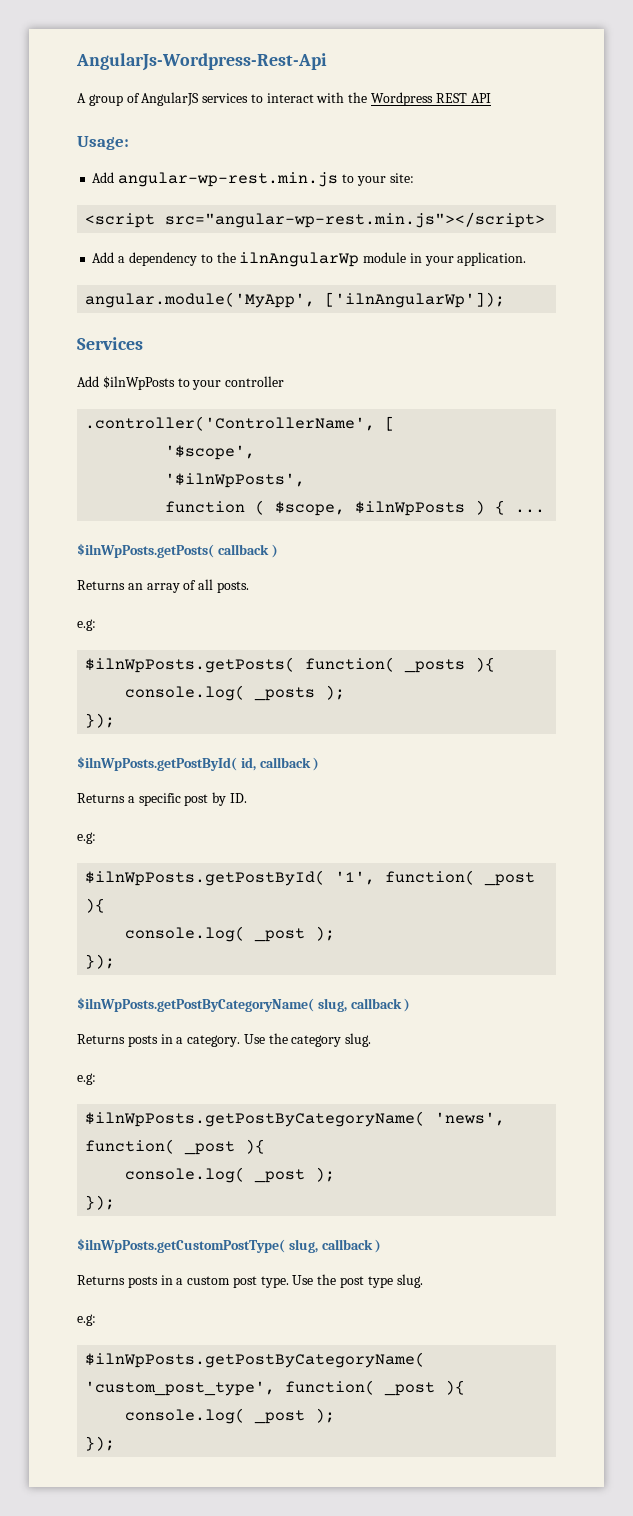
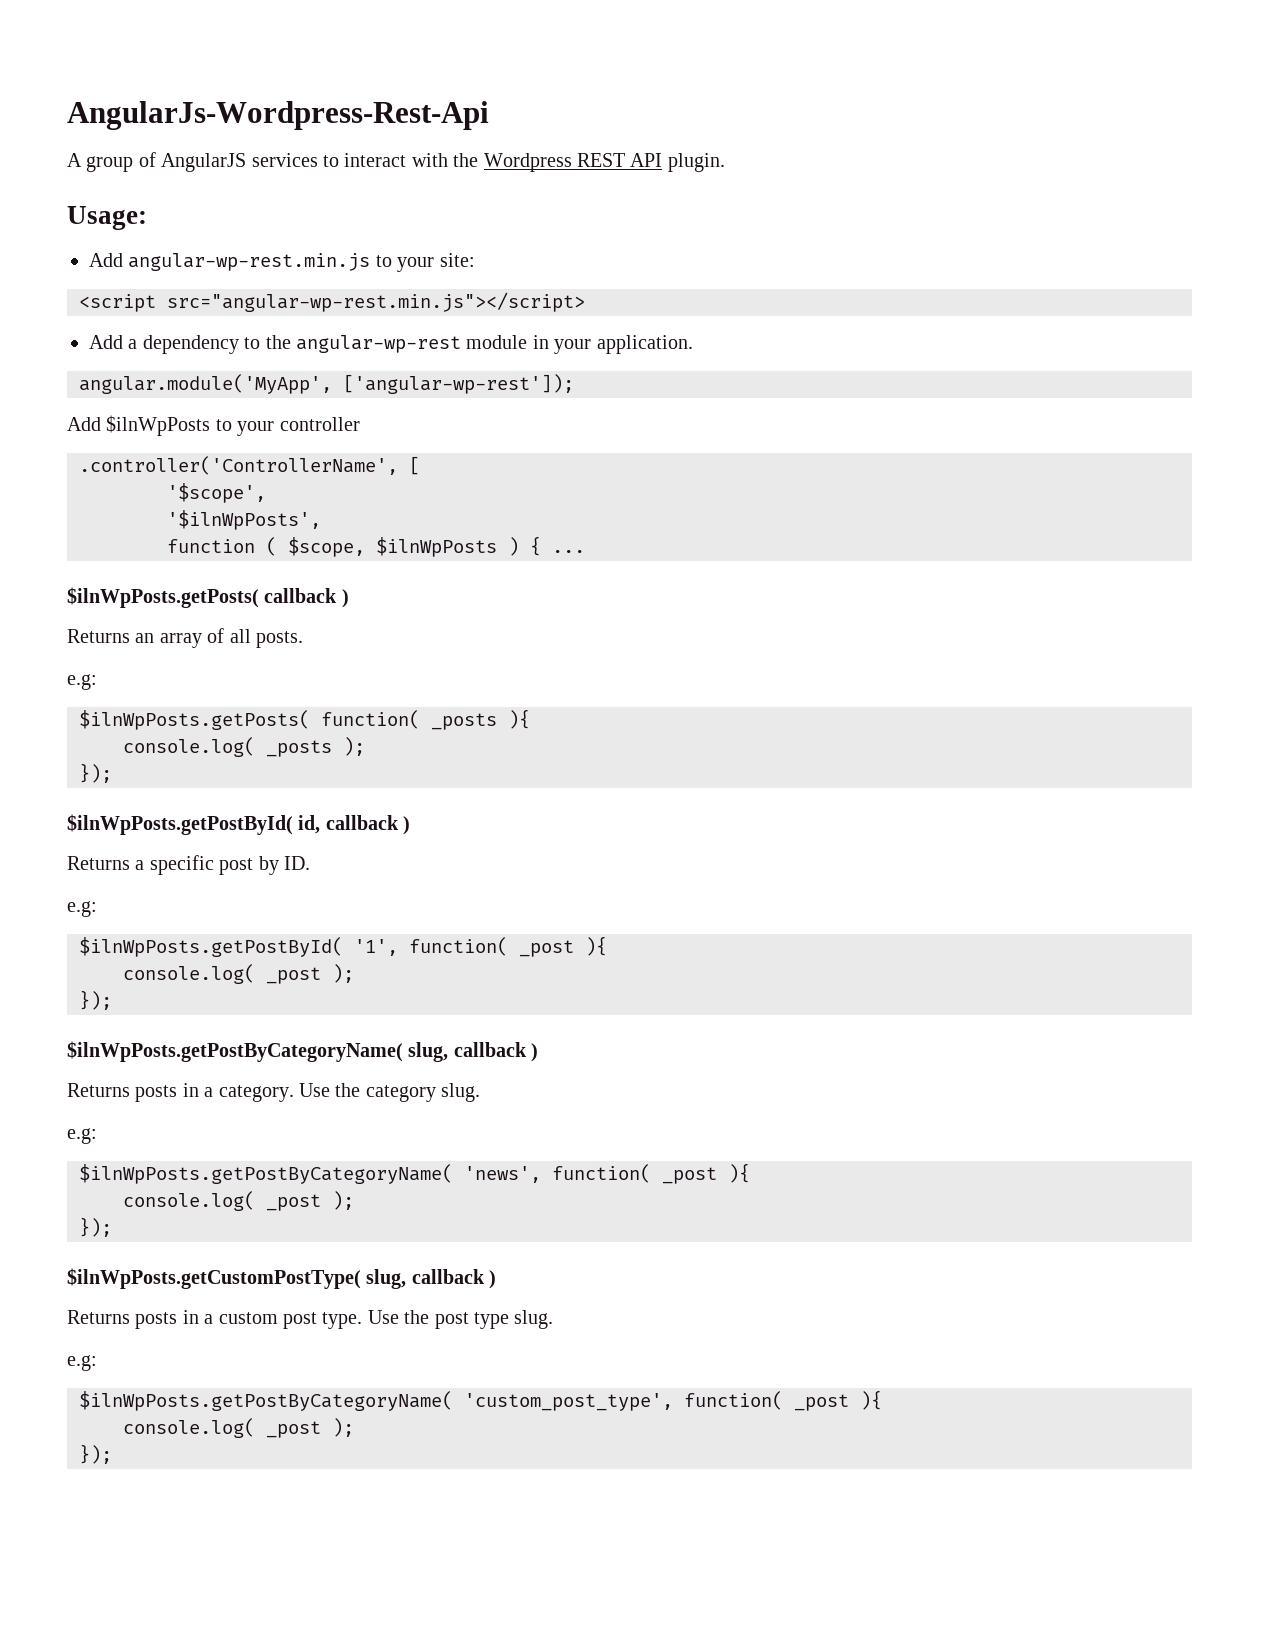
(491, 98) none -> [667,153,725,172] plugin.
[239,252,360,267] ilnAngularWp -> [296,335,461,353] angular-wp-rest
[325,292,506,308] [77,337,143,350] ['ilnAngularWp']); // Services -> [343,374,574,394] ['angular-wp-rest']);

